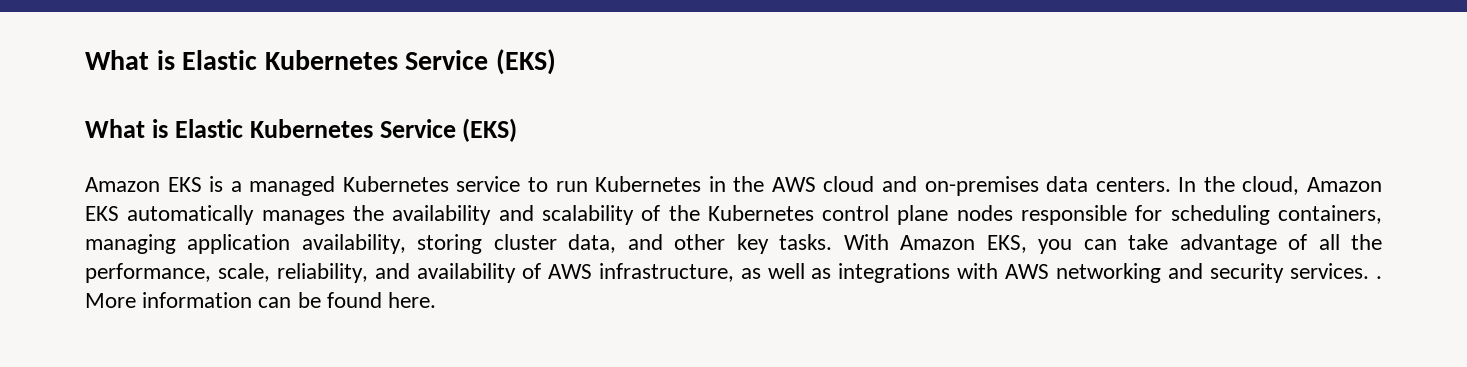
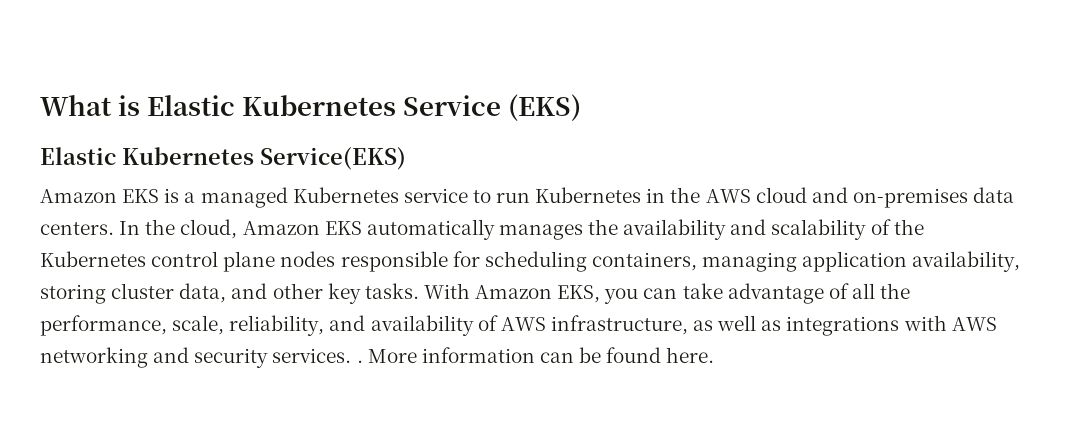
[85,49,556,75] [85,118,518,142] What is Elastic Kubernetes Service (EKS) // What is Elastic Kubernetes Service (EKS) -> [40,94,582,121] [40,147,406,170] What is Elastic Kubernetes Service (EKS) // Elastic Kubernetes Service(EKS)

